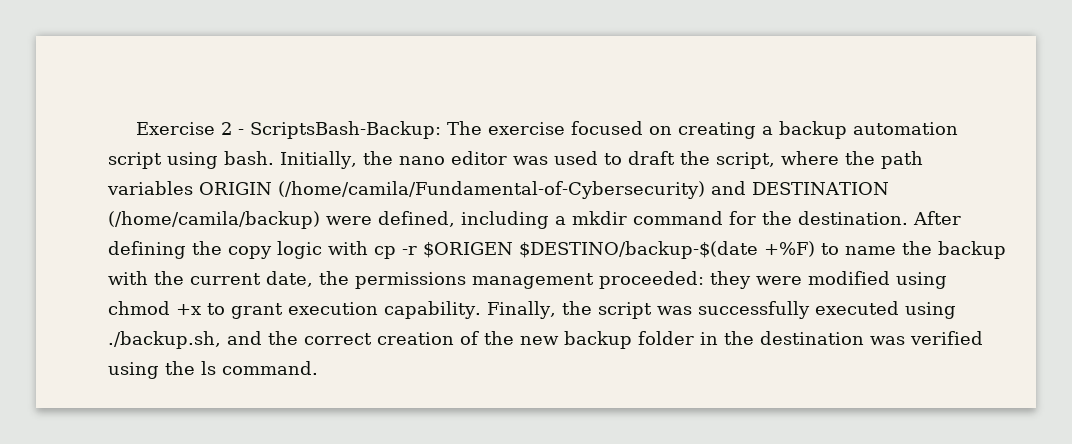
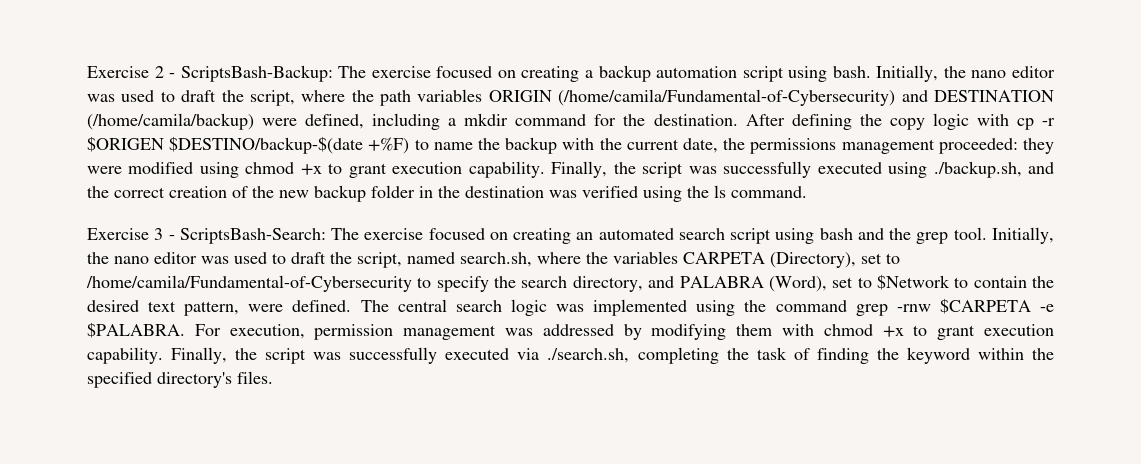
(318, 368) none -> [87,227,1055,244] [87,251,900,268] [86,274,1055,292] [87,298,1054,316] [87,322,1054,340] [87,347,1054,364] [87,371,273,388] // Exercise 3 - ScriptsBash-Search: The exercise focused on creating an automated search script using bash and the grep tool. Initially, the nano editor was used to draft the script, named search.sh, where the variables CARPETA (Directory), set to /home/camila/Fundamental-of-Cybersecurity to specify the search directory, and PALABRA (Word), set to $Network to contain the desired text pattern, were defined. The central search logic was implemented using the command grep -rnw $CARPETA -e $PALABRA. For execution, permission management was addressed by modifying them with chmod +x to grant execution capability. Finally, the script was successfully executed via ./search.sh, completing the task of finding the keyword within the specified directory's files.

